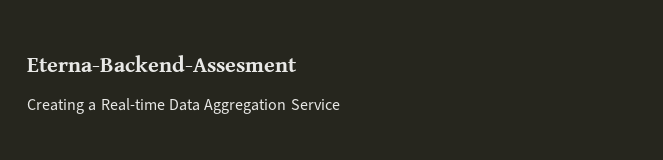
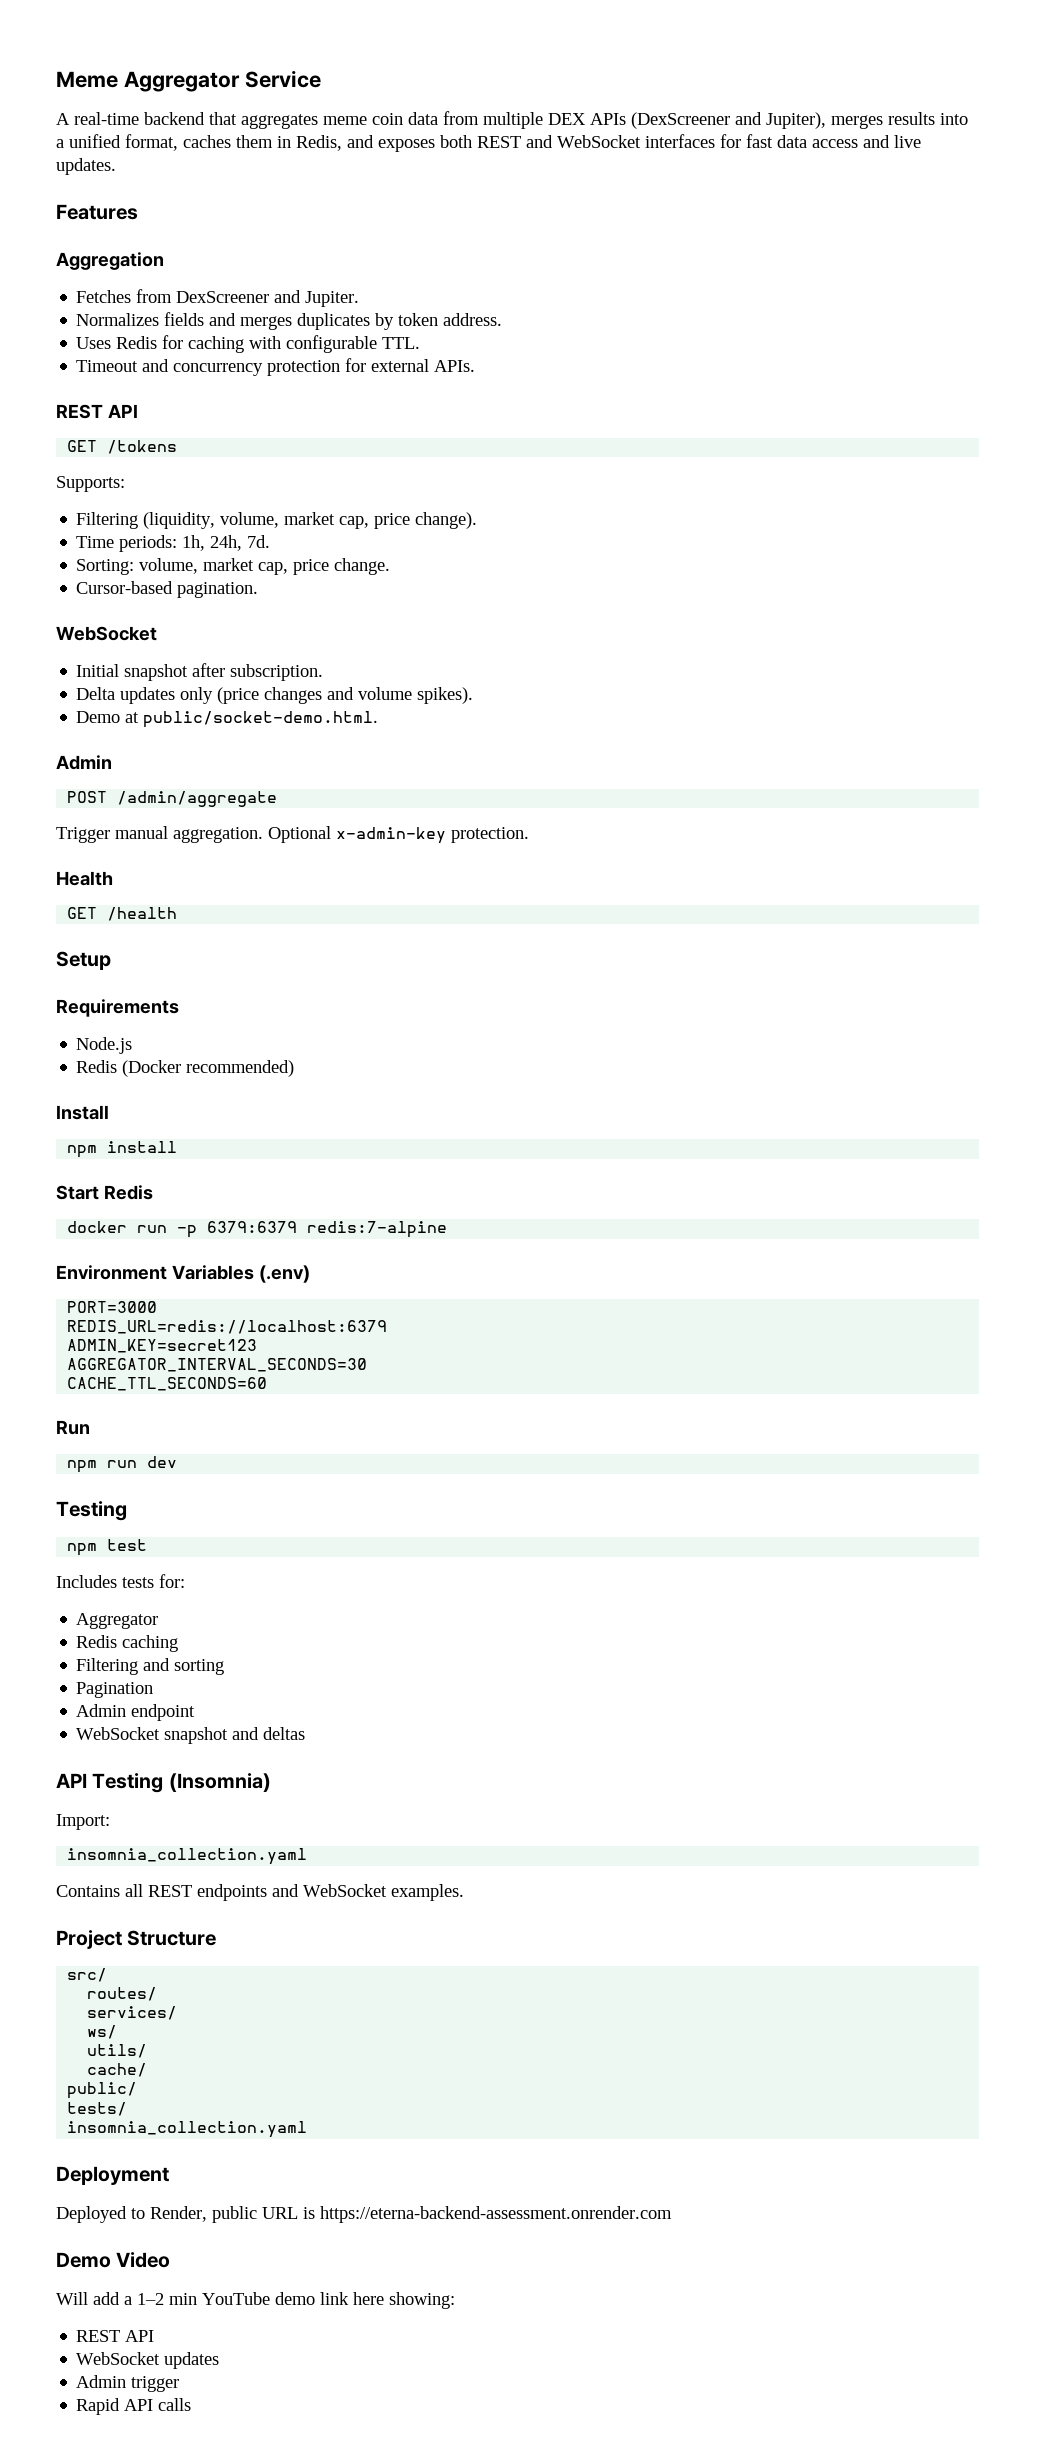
[27,55,297,72] [27,98,340,114] Eterna-Backend-Assesment // Creating a Real-time Data Aggregation Service -> [56,70,321,92] [56,111,968,129] [56,134,921,152] [56,158,116,175] [56,204,138,220] [56,252,164,270] [76,289,360,307] [76,312,503,330] [76,335,421,353] [76,358,476,376] [56,404,138,419] [67,440,178,454] [56,476,125,492] [76,512,478,529] [76,535,271,552] [76,558,391,575] [76,581,259,598] [56,626,157,641] [76,663,324,681] [76,687,474,704] [76,711,379,728] [56,755,112,770] [67,791,278,807] [56,826,529,844] [56,871,113,886] [67,907,178,921] [56,951,111,970] [56,999,179,1017] [76,1037,133,1054] [76,1060,295,1077] [56,1105,109,1120] [67,1141,178,1158] [56,1185,153,1200] [67,1221,448,1238] [56,1265,310,1283] [67,1301,158,1313] [67,1320,388,1334] [67,1339,258,1353] [67,1358,368,1372] [67,1377,268,1391] [56,1420,90,1435] [67,1456,178,1473] [56,1501,127,1521] [67,1539,148,1556] [56,1574,185,1588] [76,1613,159,1629] [76,1635,179,1652] [76,1658,225,1675] [76,1682,154,1698] [76,1704,196,1721] [76,1727,306,1744] [56,1773,271,1793] [56,1814,110,1830] [67,1848,308,1865] [56,1884,464,1901] [56,1930,217,1949] [67,1968,108,1982] [87,1987,158,2001] [87,2006,178,2020] [87,2025,118,2039] [87,2044,148,2058] [87,2063,148,2077] [67,2082,138,2099] [67,2102,128,2116] [67,2121,308,2138] [56,2166,169,2185] [56,2206,672,2223] [56,2252,171,2268] [56,2292,455,2309] [76,2330,155,2342] [76,2352,220,2369] [76,2375,180,2392] [76,2398,192,2415] Meme Aggregator Service // A real-time backend that aggregates meme coin data from multiple DEX APIs (DexScreener and Jupiter), merges results into a unified format, caches them in Redis, and exposes both REST and WebSocket interfaces for fast data access and live updates. // Features // Aggregation // Fetches from DexScreener and Jupiter. // Normalizes fields and merges duplicates by token address. // Uses Redis for caching with configurable TTL. // Timeout and concurrency protection for external APIs. // REST API // GET /tokens // Supports: // Filtering (liquidity, volume, market cap, price change). // Time periods: 1h, 24h, 7d. // Sorting: volume, market cap, price change. // Cursor-based pagination. // WebSocket // Initial snapshot after subscription. // Delta updates only (price changes and volume spikes). // Demo at public/socket-demo.html. // Admin // POST /admin/aggregate // Trigger manual aggregation. Optional x-admin-key protection. // Health // GET /health // Setup // Requirements // Node.js // Redis (Docker recommended) // Install // npm install // Start Redis // docker run -p 6379:6379 redis:7-alpine // Environment Variables (.env) // PORT=3000 // REDIS_URL=redis://localhost:6379 // ADMIN_KEY=secret123 // AGGREGATOR_INTERVAL_SECONDS=30 // CACHE_TTL_SECONDS=60 // Run // npm run dev // Testing // npm test // Includes tests for: // Aggregator // Redis caching // Filtering and sorting // Pagination // Admin endpoint // WebSocket snapshot and deltas // API Testing (Insomnia) // Import: // insomnia_collection.yaml // Contains all REST endpoints and WebSocket examples. // Project Structure // src/ // routes/ // services/ // ws/ // utils/ // cache/ // public/ // tests/ // insomnia_collection.yaml // Deployment // Deployed to Render, public URL is https://eterna-backend-assessment.onrender.com // Demo Video // Will add a 1–2 min YouTube demo link here showing: // REST API // WebSocket updates // Admin trigger // Rapid API calls

